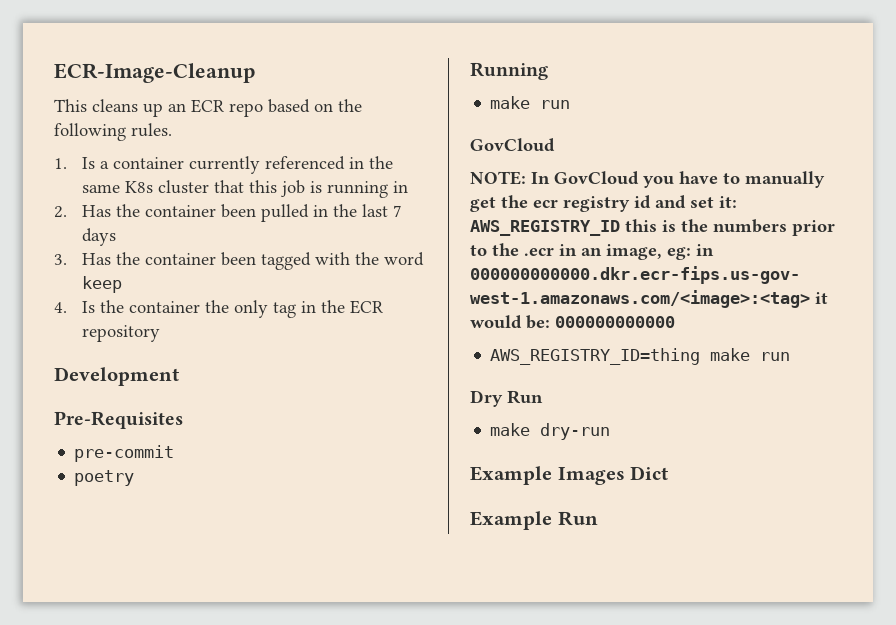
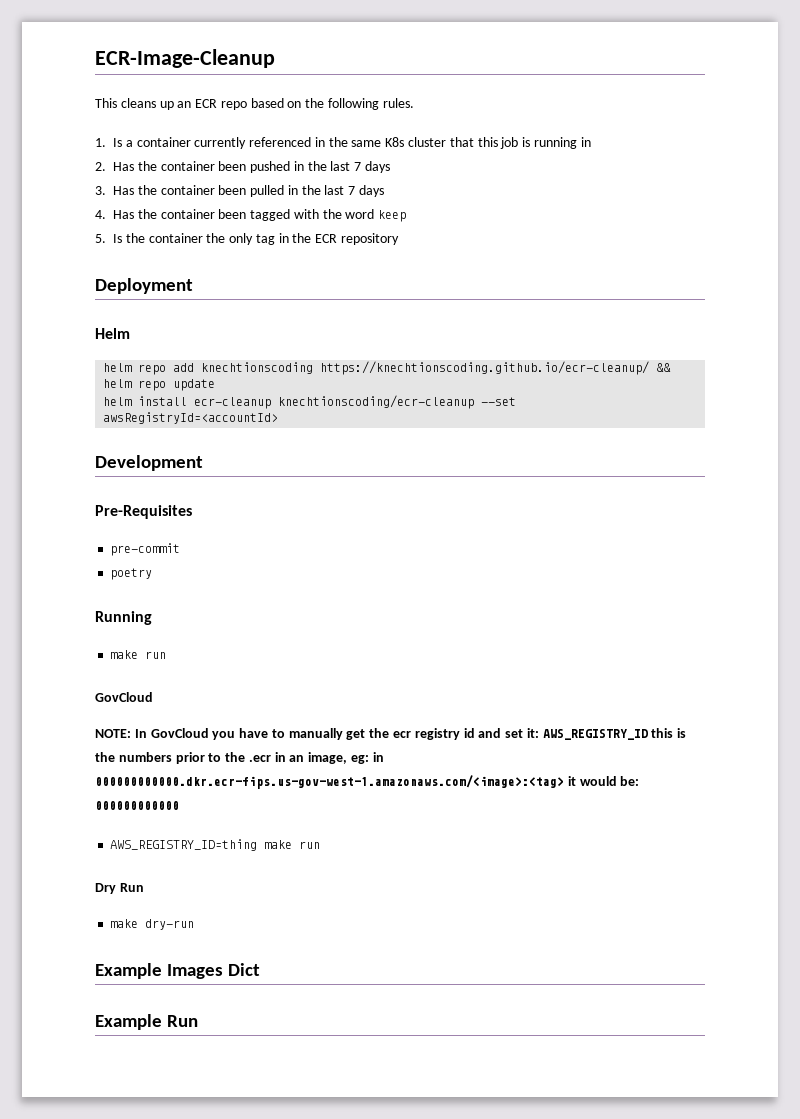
(257, 211) none -> [250,161,391,173] [95,185,247,195] pushed in the last 7 days // 3. Has the container been
[54,254,67,265] 3. -> [95,210,106,219] 4.
[54,302,67,313] 4. -> [95,234,106,243] 5.
(161, 333) none -> [95,278,193,294] [95,328,130,339] [103,361,672,375] [103,379,216,391] [103,395,517,409] [103,412,279,424] // Deployment // Helm // helm repo add knechtionscoding https://knechtionscoding.github.io/ecr-cleanup/ && helm repo update // helm install ecr-cleanup knechtionscoding/ecr-cleanup --set awsRegistryId=<accountId>

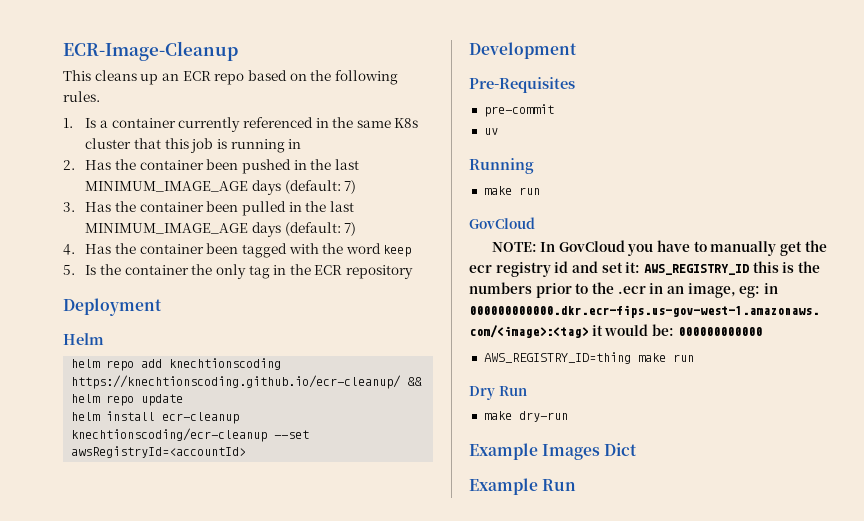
[354,161,391,173] 7 days -> [85,180,357,195] MINIMUM_IMAGE_AGE days (default: 7)
[348,185,385,197] 7 days -> [85,222,357,237] MINIMUM_IMAGE_AGE days (default: 7)
[110,568,153,580] poetry -> [483,128,498,135] uv

